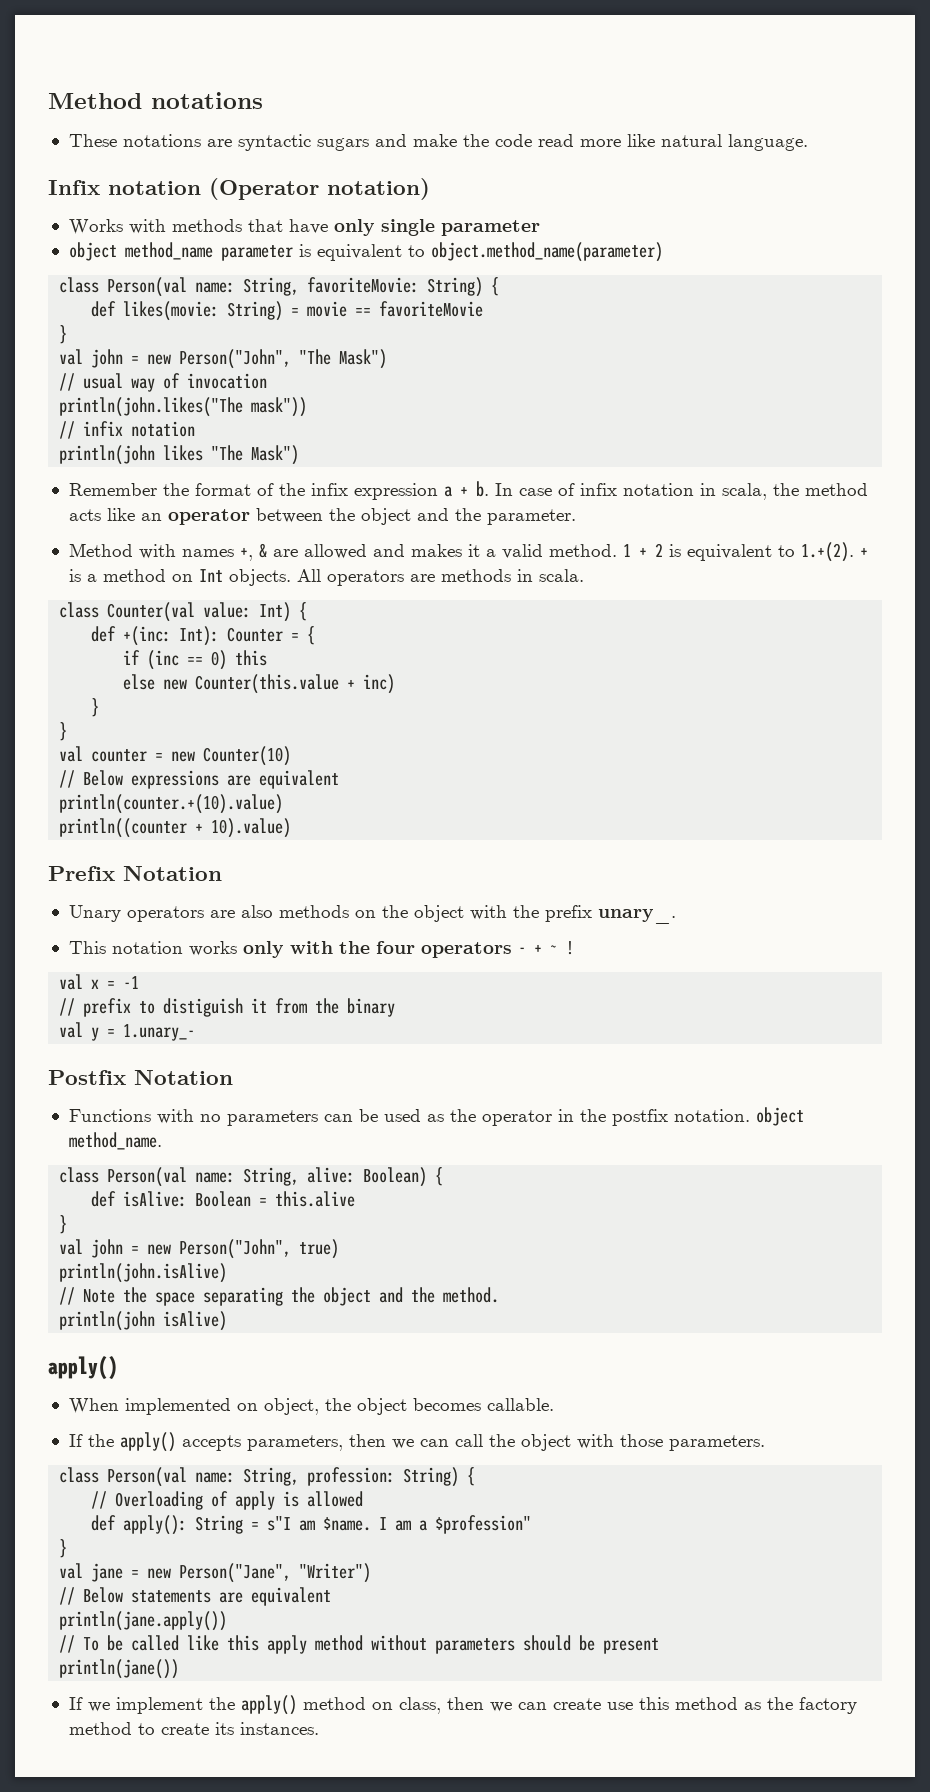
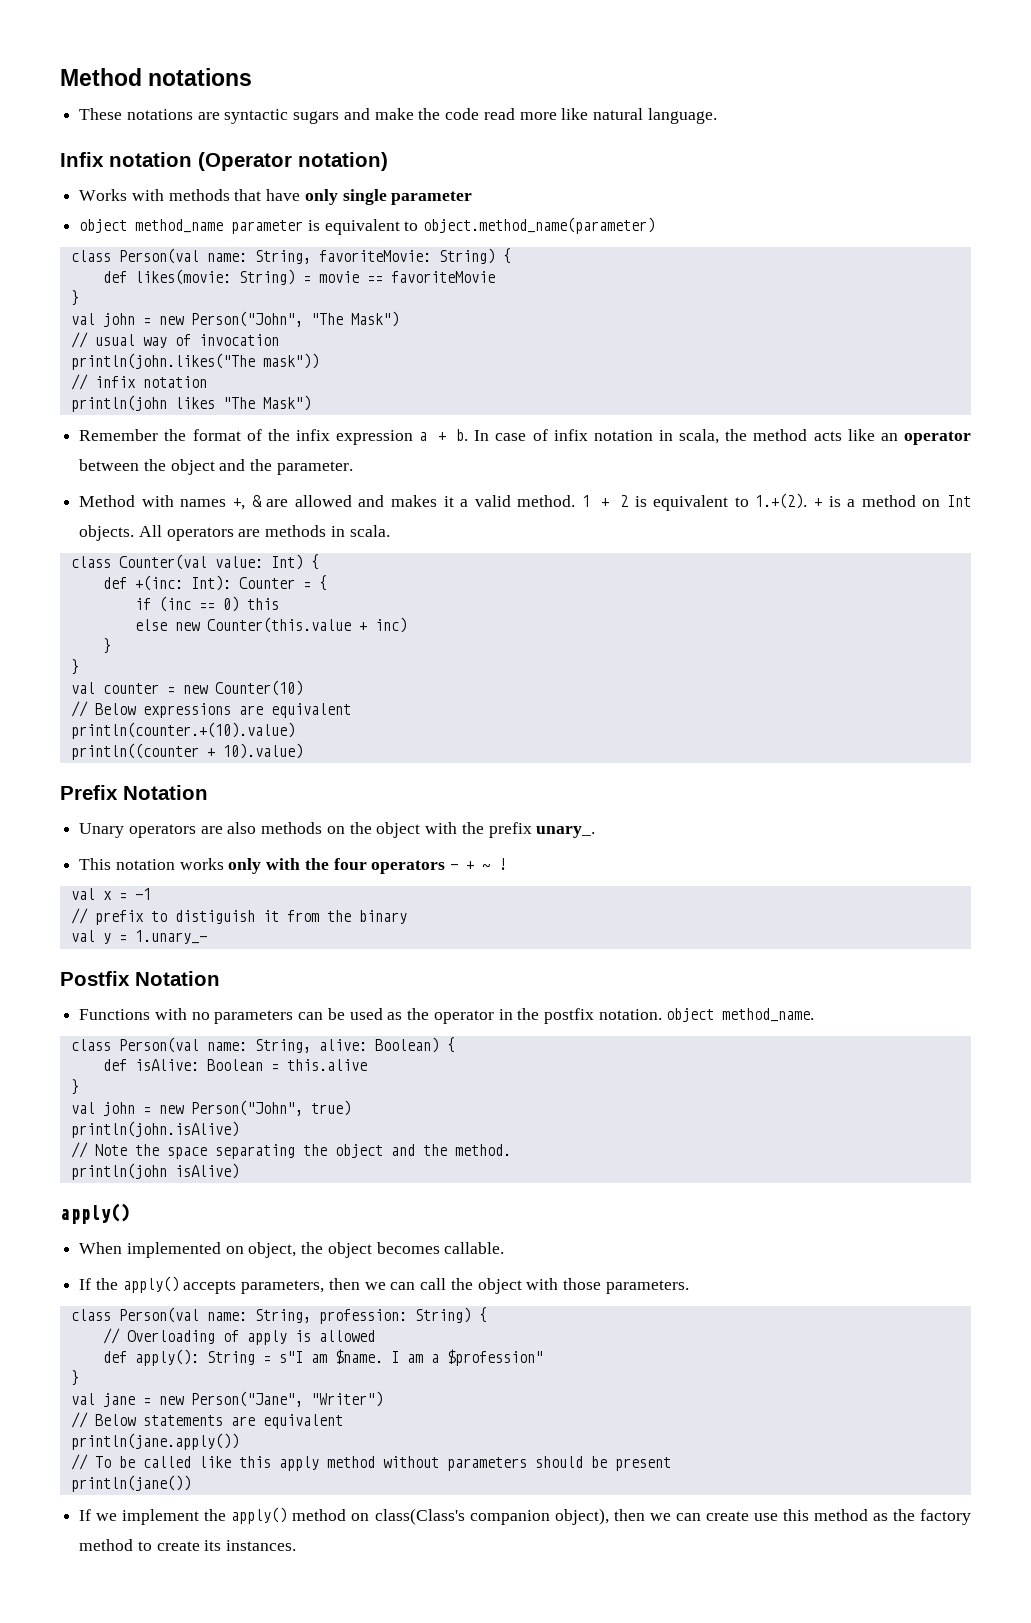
[398,1697,441,1714] class, -> [374,1508,609,1525] class(Class's companion object),

